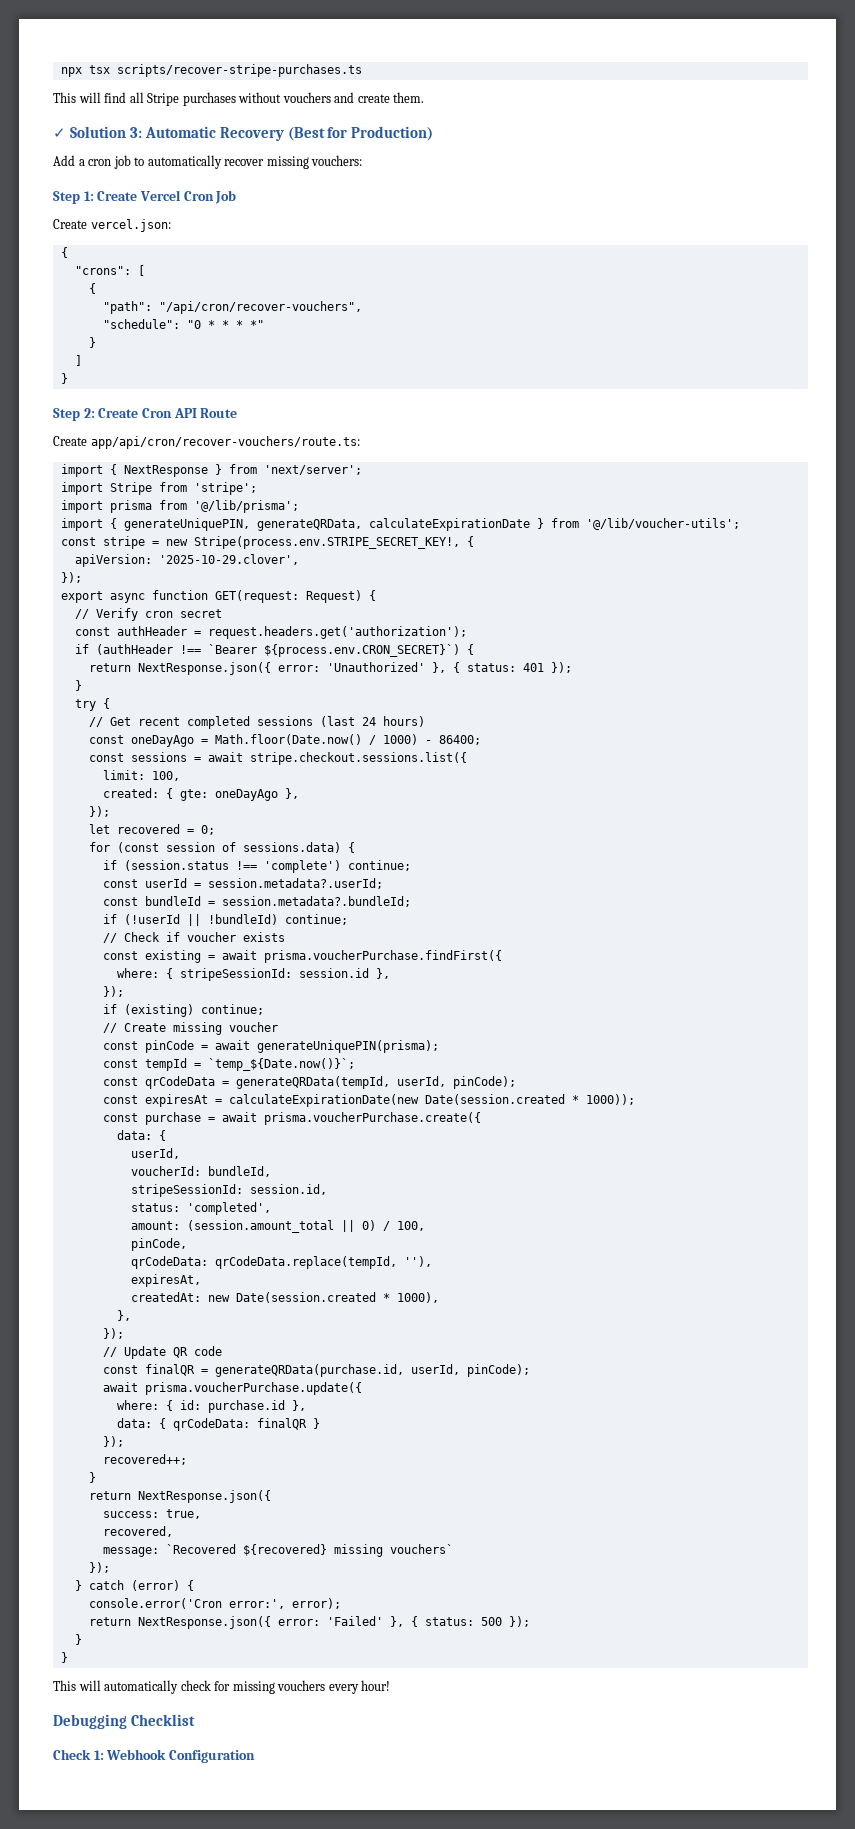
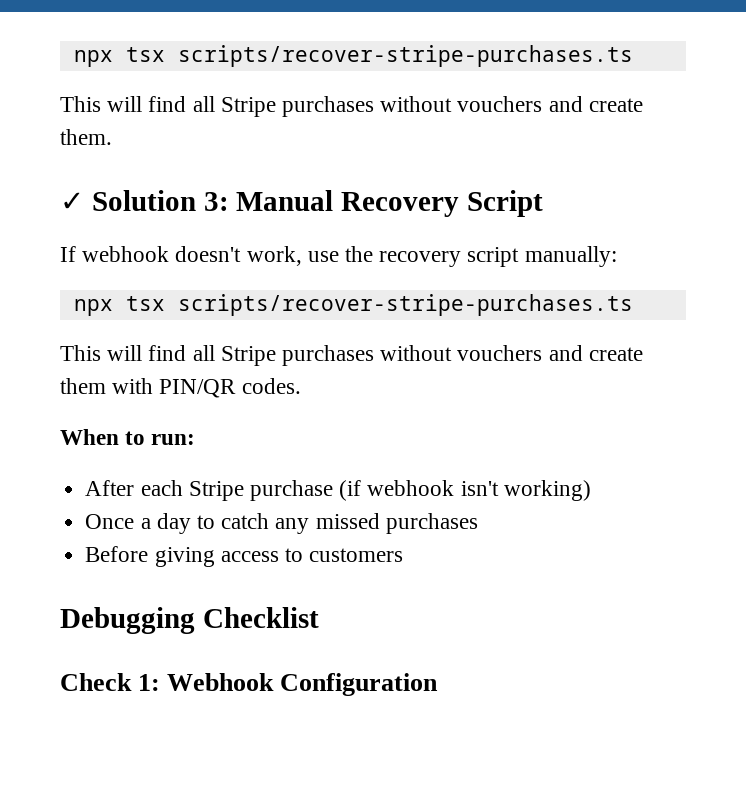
[144,126,434,141] [53,155,363,169] [53,190,237,204] [53,219,171,232] [60,247,68,258] [74,265,145,276] [88,283,96,294] [102,301,362,314] [102,319,264,329] [88,337,96,348] [74,355,82,366] [60,373,68,384] [53,408,238,421] [53,436,360,449] [60,464,362,477] [60,482,257,495] [60,500,299,513] [60,518,740,531] [60,536,474,549] [74,554,299,567] [60,572,82,583] [60,590,376,603] [74,608,222,621] [74,626,467,639] [74,644,474,657] [88,662,572,675] [74,680,82,691] [74,698,110,711] [88,716,425,729] [88,734,481,747] [88,752,467,765] [102,770,180,781] [102,788,299,801] [88,806,110,817] [88,824,215,835] [88,842,355,853] [102,860,411,873] [102,878,383,889] [102,896,411,907] [102,914,348,926] [102,932,285,943] [102,950,502,963] [116,968,390,981] [102,986,124,997] [102,1004,264,1017] [102,1022,278,1035] [102,1040,439,1053] [102,1058,355,1071] [102,1076,516,1089] [102,1094,635,1107] [102,1112,481,1125] [116,1130,166,1141] [130,1148,180,1159] [130,1166,271,1177] [130,1184,327,1197] [130,1202,271,1215] [130,1220,425,1233] [130,1238,187,1251] [130,1256,432,1269] [130,1274,201,1287] [130,1292,439,1303] [116,1310,131,1321] [102,1328,124,1339] [102,1346,222,1359] [102,1364,530,1377] [102,1382,362,1395] [116,1400,306,1413] [116,1418,320,1431] [102,1436,124,1447] [102,1454,187,1465] [88,1472,96,1483] [88,1490,271,1503] [102,1509,201,1519] [102,1526,173,1537] [102,1544,453,1557] [88,1562,110,1573] [74,1580,194,1591] [88,1598,341,1609] [88,1616,530,1629] [74,1634,82,1645] [60,1652,68,1663] [53,1680,391,1694] Automatic Recovery (Best for Production) // Add a cron job to automatically recover missing vouchers: // Step 1: Create Vercel Cron Job // Create vercel.json: // { // "crons": [ // { // "path": "/api/cron/recover-vouchers", // "schedule": "0 * * * *" // } // ] // } // Step 2: Create Cron API Route // Create app/api/cron/recover-vouchers/route.ts: // import { NextResponse } from 'next/server'; // import Stripe from 'stripe'; // import prisma from '@/lib/prisma'; // import { generateUniquePIN, generateQRData, calculateExpirationDate } from '@/lib/voucher-utils'; // const stripe = new Stripe(process.env.STRIPE_SECRET_KEY!, { // apiVersion: '2025-10-29.clover', // }); // export async function GET(request: Request) { // // Verify cron secret // const authHeader = request.headers.get('authorization'); // if (authHeader !== `Bearer ${process.env.CRON_SECRET}`) { // return NextResponse.json({ error: 'Unauthorized' }, { status: 401 }); // } // try { // // Get recent completed sessions (last 24 hours) // const oneDayAgo = Math.floor(Date.now() / 1000) - 86400; // const sessions = await stripe.checkout.sessions.list({ // limit: 100, // created: { gte: oneDayAgo }, // }); // let recovered = 0; // for (const session of sessions.data) { // if (session.status !== 'complete') continue; // const userId = session.metadata?.userId; // const bundleId = session.metadata?.bundleId; // if (!userId || !bundleId) continue; // // Check if voucher exists // const existing = await prisma.voucherPurchase.findFirst({ // where: { stripeSessionId: session.id }, // }); // if (existing) continue; // // Create missing voucher // const pinCode = await generateUniquePIN(prisma); // const tempId = `temp_${Date.now()}`; // const qrCodeData = generateQRData(tempId, userId, pinCode); // const expiresAt = calculateExpirationDate(new Date(session.created * 1000)); // const purchase = await prisma.voucherPurchase.create({ // data: { // userId, // voucherId: bundleId, // stripeSessionId: session.id, // status: 'completed', // amount: (session.amount_total || 0) / 100, // pinCode, // qrCodeData: qrCodeData.replace(tempId, ''), // expiresAt, // createdAt: new Date(session.created * 1000), // }, // }); // // Update QR code // const finalQR = generateQRData(purchase.id, userId, pinCode); // await prisma.voucherPurchase.update({ // where: { id: purchase.id }, // data: { qrCodeData: finalQR } // }); // recovered++; // } // return NextResponse.json({ // success: true, // recovered, // message: `Recovered ${recovered} missing vouchers` // }); // } catch (error) { // console.error('Cron error:', error); // return NextResponse.json({ error: 'Failed' }, { status: 500 }); // } // } // This will automatically check for missing vouchers every hour! -> [236,190,544,217] [60,246,617,267] [73,294,633,316] [60,345,643,366] [60,378,301,398] [60,429,196,445] [85,480,591,501] [85,513,478,534] [85,546,404,567] Manual Recovery Script // If webhook doesn't work, use the recovery script manually: // npx tsx scripts/recover-stripe-purchases.ts // This will find all Stripe purchases without vouchers and create them with PIN/QR codes. // When to run: // After each Stripe purchase (if webhook isn't working) // Once a day to catch any missed purchases // Before giving access to customers

